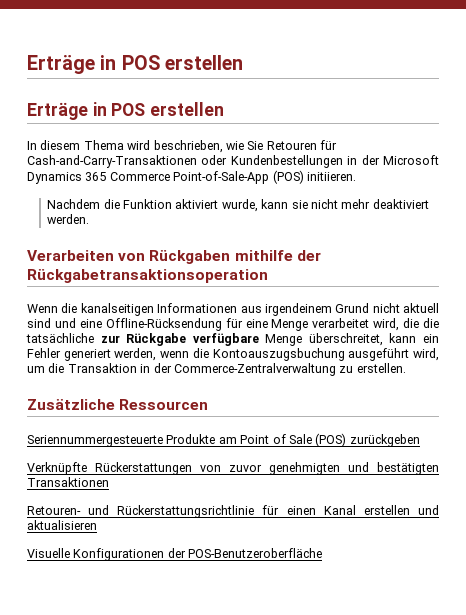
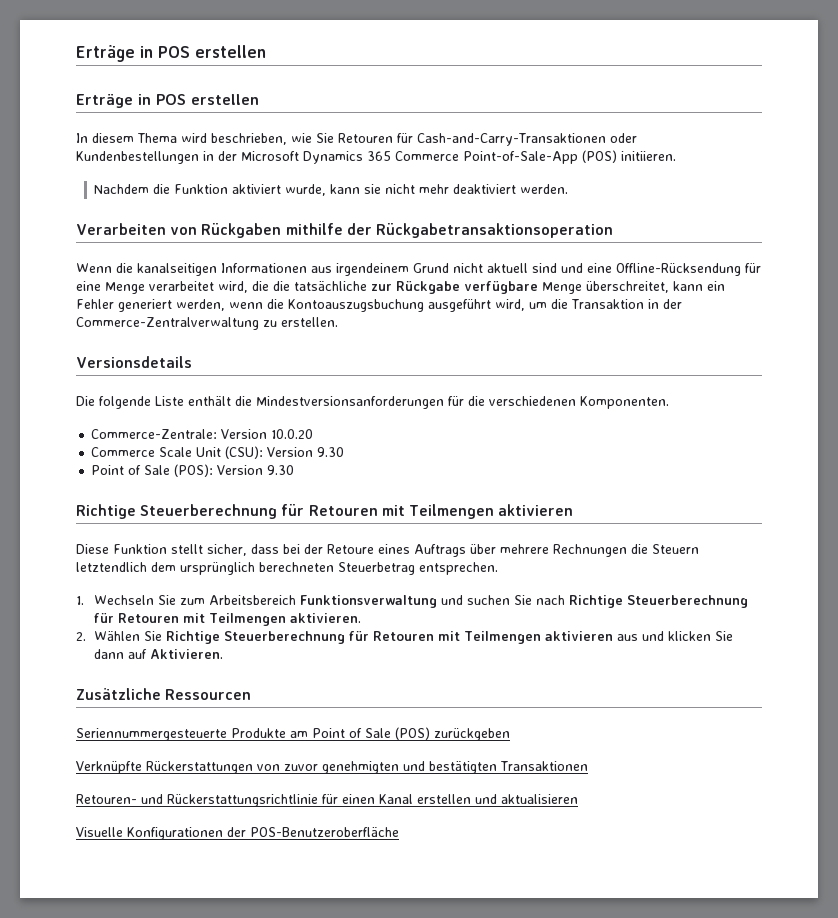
(406, 368) none -> [76,356,192,368] [76,396,669,409] [91,429,314,439] [91,446,345,459] [91,464,295,477] [76,504,574,519] [76,544,699,557] [76,562,498,575] [76,595,749,608] [94,613,362,626] [76,631,734,644] [94,649,224,659] // Versionsdetails // Die folgende Liste enthält die Mindestversionsanforderungen für die verschiedenen Komponenten. // Commerce-Zentrale: Version 10.0.20 // Commerce Scale Unit (CSU): Version 9.30 // Point of Sale (POS): Version 9.30 // Richtige Steuerberechnung für Retouren mit Teilmengen aktivieren // Diese Funktion stellt sicher, dass bei der Retoure eines Auftrags über mehrere Rechnungen die Steuern letztendlich dem ursprünglich berechneten Steuerbetrag entsprechen. // 1. Wechseln Sie zum Arbeitsbereich Funktionsverwaltung und suchen Sie nach Richtige Steuerberechnung für Retouren mit Teilmengen aktivieren. // 2. Wählen Sie Richtige Steuerberechnung für Retouren mit Teilmengen aktivieren aus und klicken Sie dann auf Aktivieren.

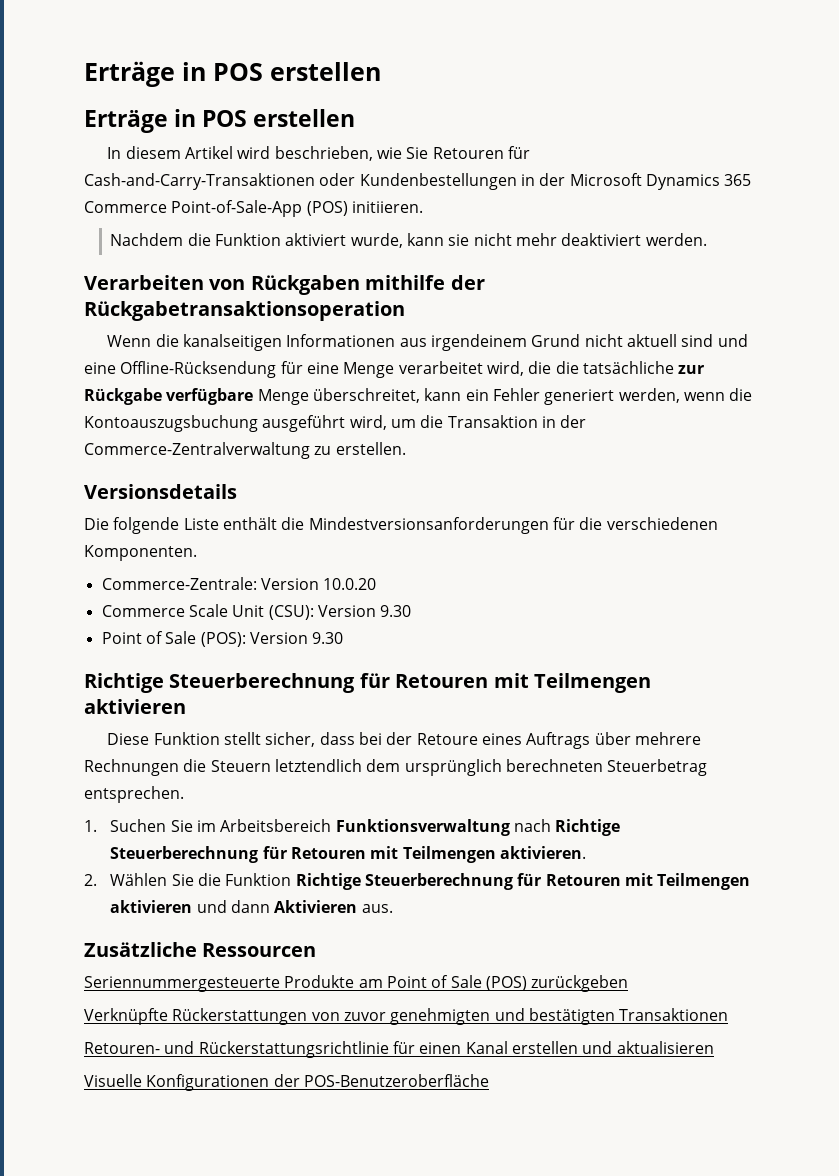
[137,133,177,143] Thema -> [184,146,233,159] Artikel
[94,595,533,608] Wechseln Sie zum Arbeitsbereich Funktionsverwaltung und suchen Sie -> [110,819,510,836] Suchen Sie im Arbeitsbereich Funktionsverwaltung
[166,631,734,644] [94,649,224,659] Richtige Steuerberechnung für Retouren mit Teilmengen aktivieren aus und klicken Sie dann auf Aktivieren. -> [198,873,751,890] [110,900,393,913] die Funktion Richtige Steuerberechnung für Retouren mit Teilmengen aktivieren und dann Aktivieren aus.

